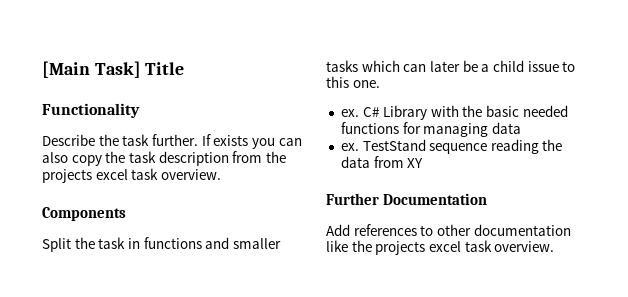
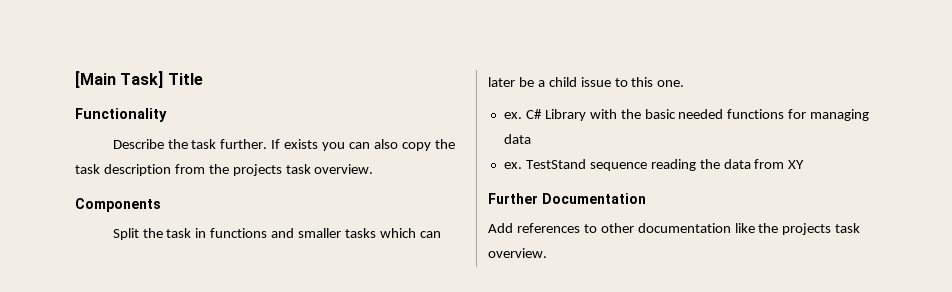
[95,169,128,180] excel -> (282, 170) none
[428,241,461,252] excel -> (832, 229) none

